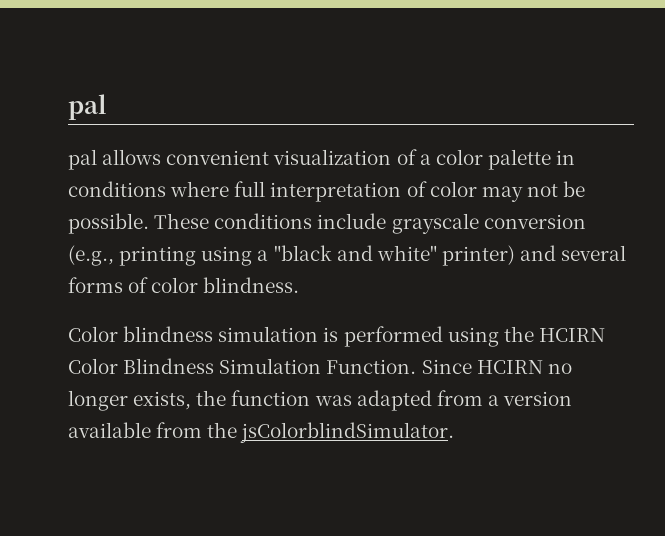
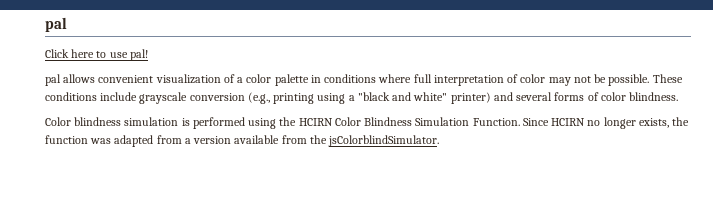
[68,94,107,120] pal -> [45,17,67,32] [45,49,148,61] pal // Click here to use pal!

